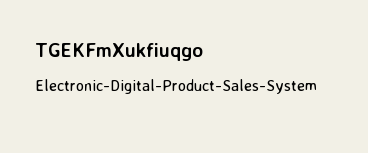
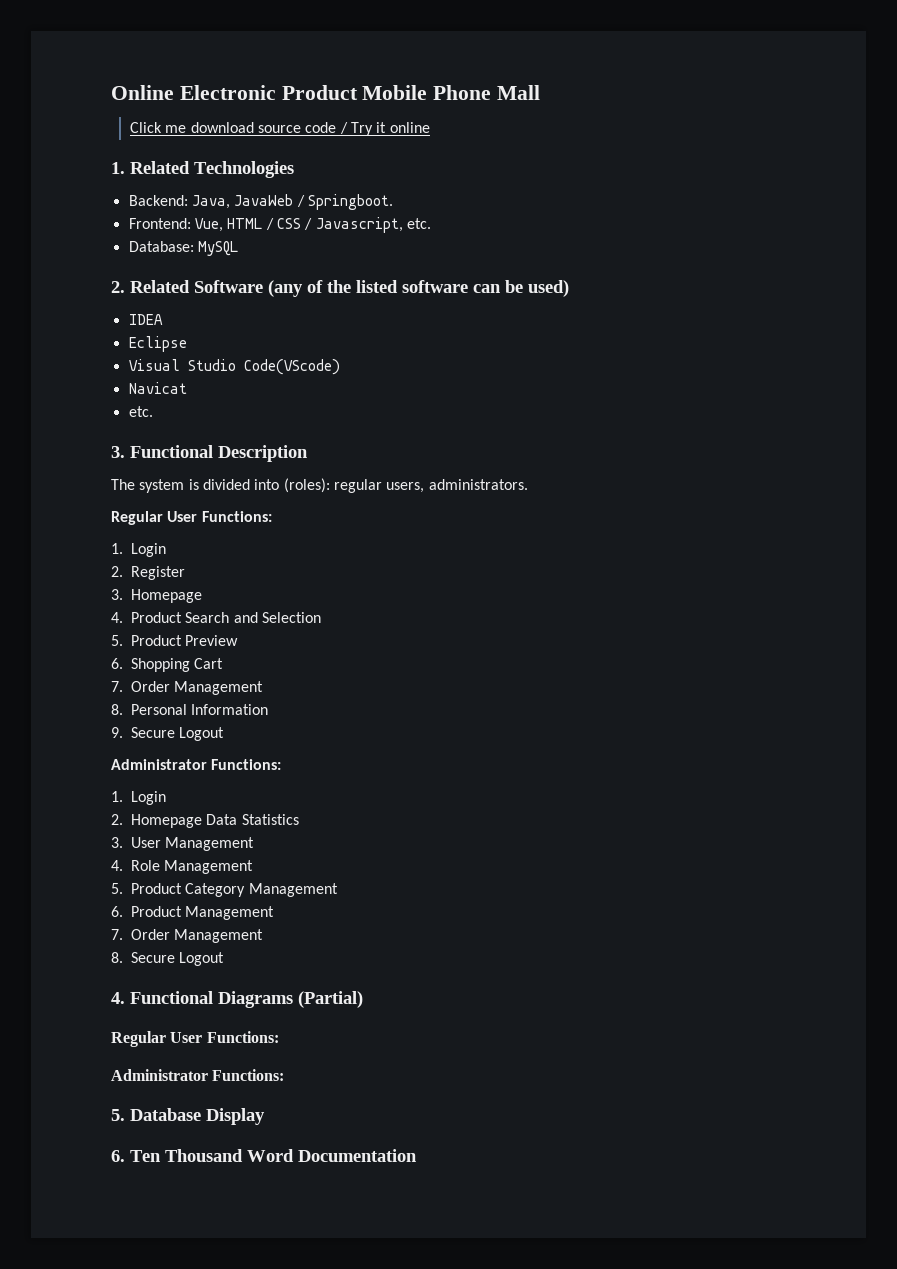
[35,43,203,61] [35,79,317,94] TGEKFmXukfiuqgo // Electronic-Digital-Product-Sales-System -> [111,85,541,100] [130,122,430,136] [111,161,294,178] [128,194,393,210] [128,217,431,233] [128,241,238,256] [111,280,569,297] [128,314,163,325] [128,336,187,352] [128,359,340,375] [128,382,187,394] [128,406,153,417] [111,445,308,462] [111,478,528,493] [111,511,272,525] [111,543,166,557] [111,566,185,580] [111,589,202,603] [111,612,321,623] [111,635,239,646] [111,658,224,672] [111,681,264,695] [111,704,269,715] [111,727,225,741] [111,759,282,770] [111,791,166,805] [111,814,299,828] [111,837,255,851] [111,860,254,874] [111,883,338,897] [111,906,275,920] [111,929,264,943] [111,952,225,966] [111,991,363,1008] [111,1031,279,1047] [111,1069,285,1081] [111,1108,265,1125] [111,1149,417,1162] Online Electronic Product Mobile Phone Mall // Click me download source code / Try it online // 1. Related Technologies // Backend: Java, JavaWeb / Springboot. // Frontend: Vue, HTML / CSS / Javascript, etc. // Database: MySQL // 2. Related Software (any of the listed software can be used) // IDEA // Eclipse // Visual Studio Code(VScode) // Navicat // etc. // 3. Functional Description // The system is divided into (roles): regular users, administrators. // Regular User Functions: // 1. Login // 2. Register // 3. Homepage // 4. Product Search and Selection // 5. Product Preview // 6. Shopping Cart // 7. Order Management // 8. Personal Information // 9. Secure Logout // Administrator Functions: // 1. Login // 2. Homepage Data Statistics // 3. User Management // 4. Role Management // 5. Product Category Management // 6. Product Management // 7. Order Management // 8. Secure Logout // 4. Functional Diagrams (Partial) // Regular User Functions: // Administrator Functions: // 5. Database Display // 6. Ten Thousand Word Documentation

